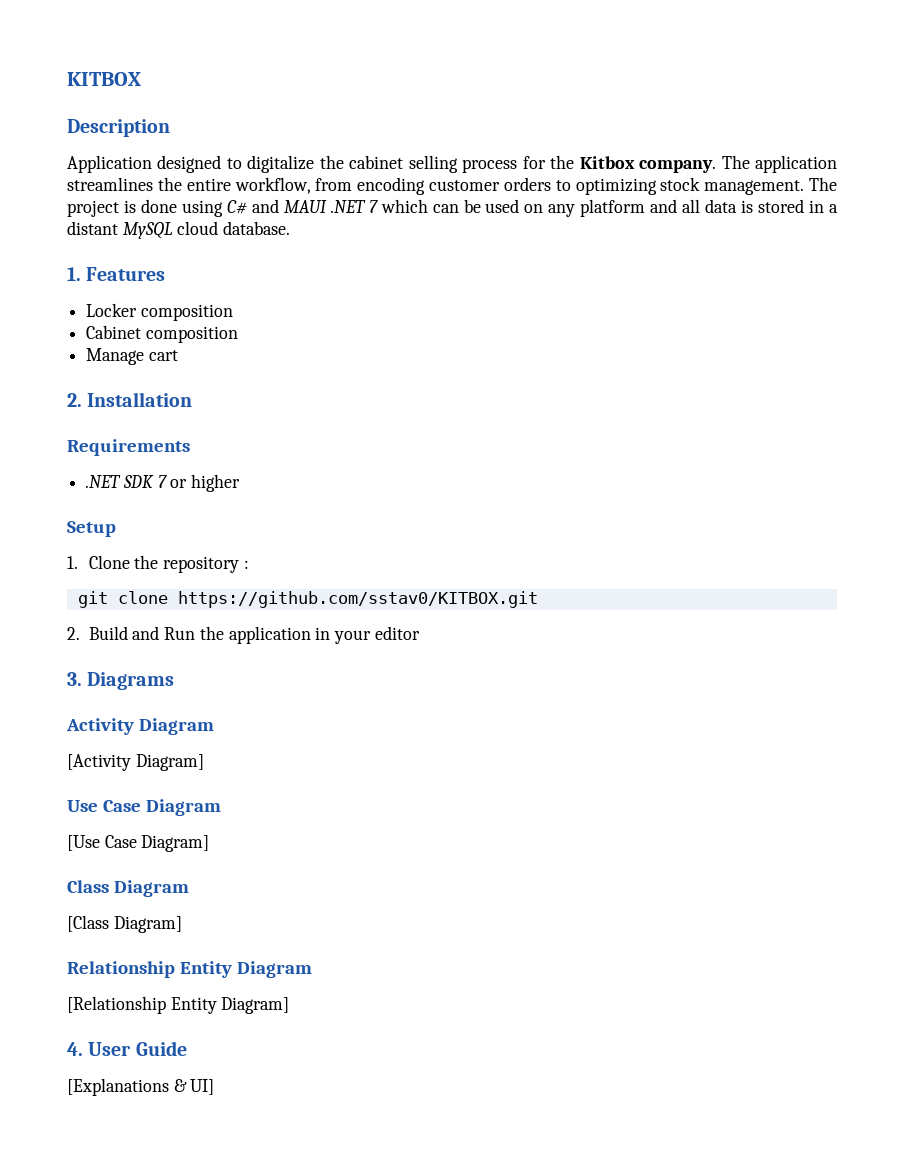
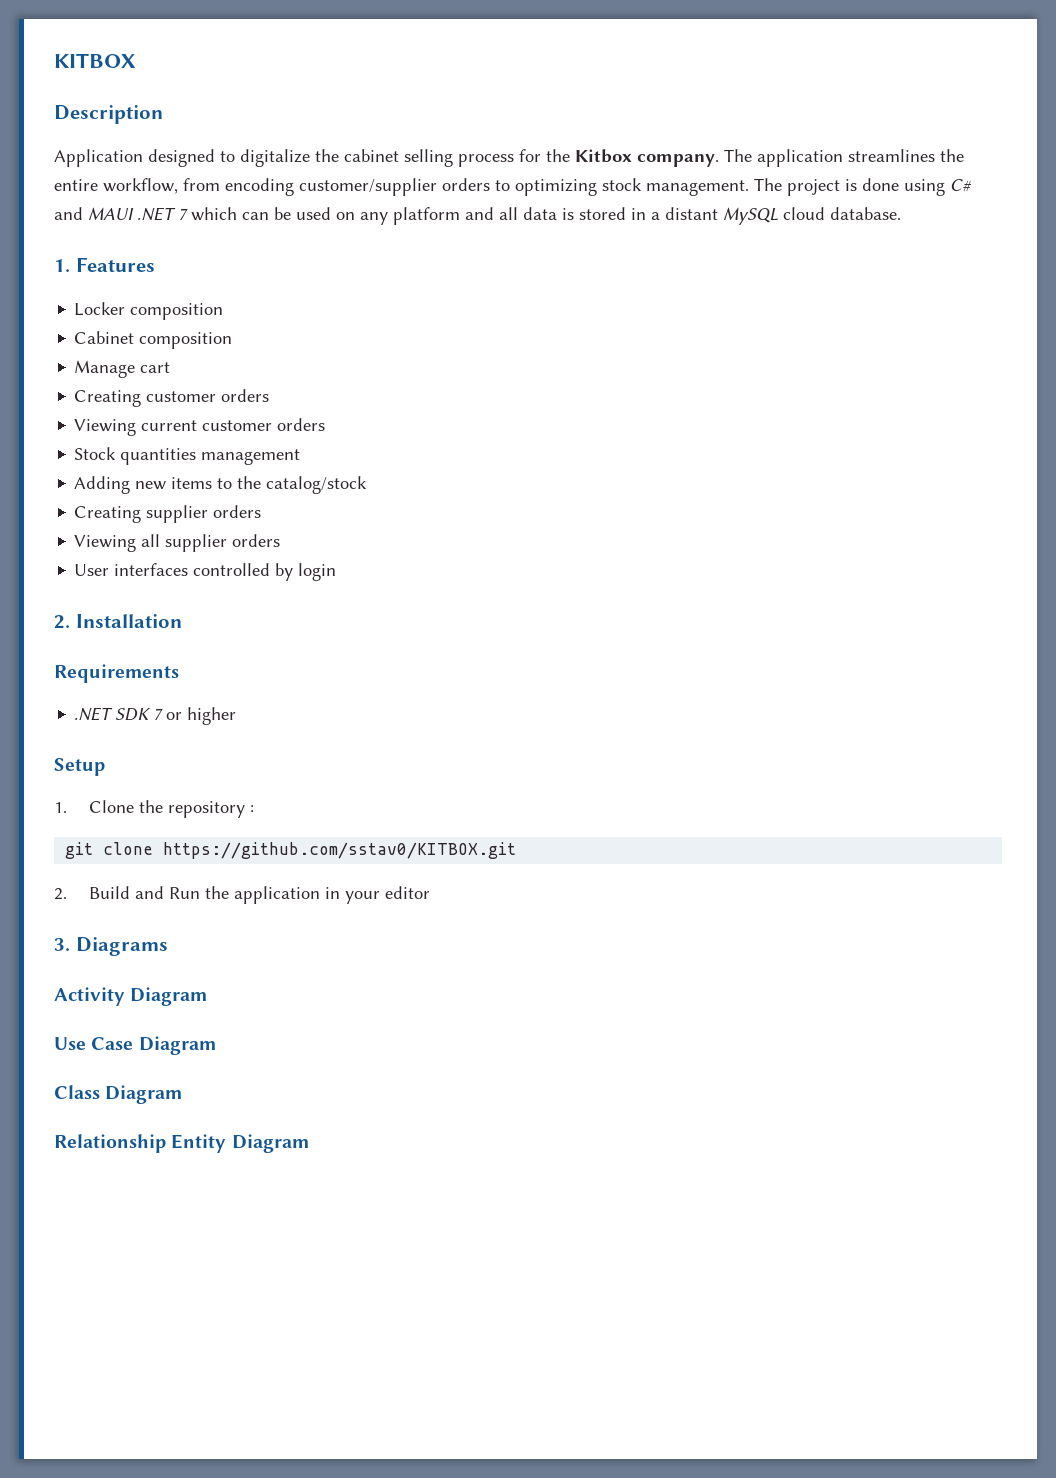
[429,180,500,191] customer -> [299,178,437,196] customer/supplier
(178, 355) none -> [74,389,270,407] [74,418,326,436] [74,447,301,465] [74,476,368,494] [74,505,262,523] [74,534,281,552] [74,563,337,581] // Creating customer orders // Viewing current customer orders // Stock quantities management // Adding new items to the catalog/stock // Creating supplier orders // Viewing all supplier orders // User interfaces controlled by login
[67,754,204,771] // [Activity Diagram] -> (208, 996) none
[67,835,210,852] // [Use Case Diagram] -> (216, 1045) none
[67,915,182,933] // [Class Diagram] -> (183, 1094) none
[67,996,290,1014] [67,1041,187,1056] [67,1078,215,1096] // [Relationship Entity Diagram] // 4. User Guide // [Explanations & UI] -> (309, 1143) none

